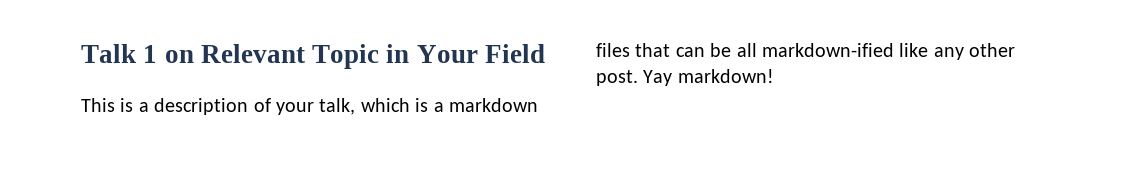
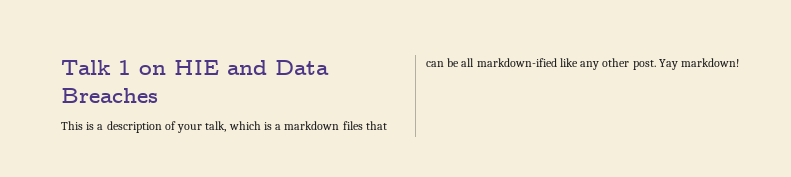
[200,44,546,69] Relevant Topic in Your Field -> [174,60,329,75] [61,88,158,103] HIE and Data Breaches

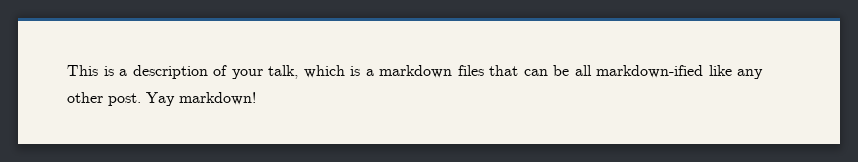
[61,60,329,75] [61,88,158,103] Talk 1 on HIE and Data Breaches // -> (67, 70) none

